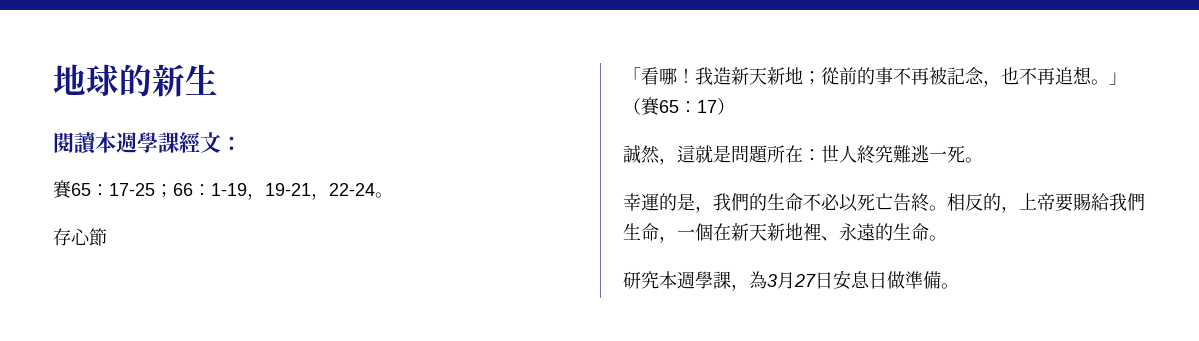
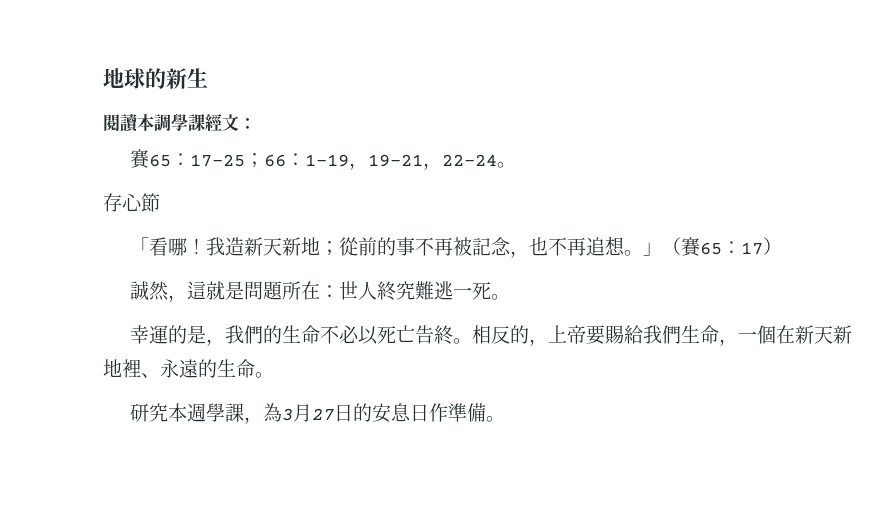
[116,132,137,153] 週 -> [154,114,171,131] 調
[833,270,905,290] 安息日做 -> [352,403,448,423] 的安息日作

